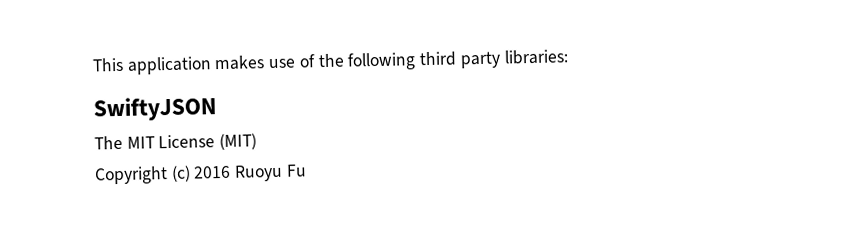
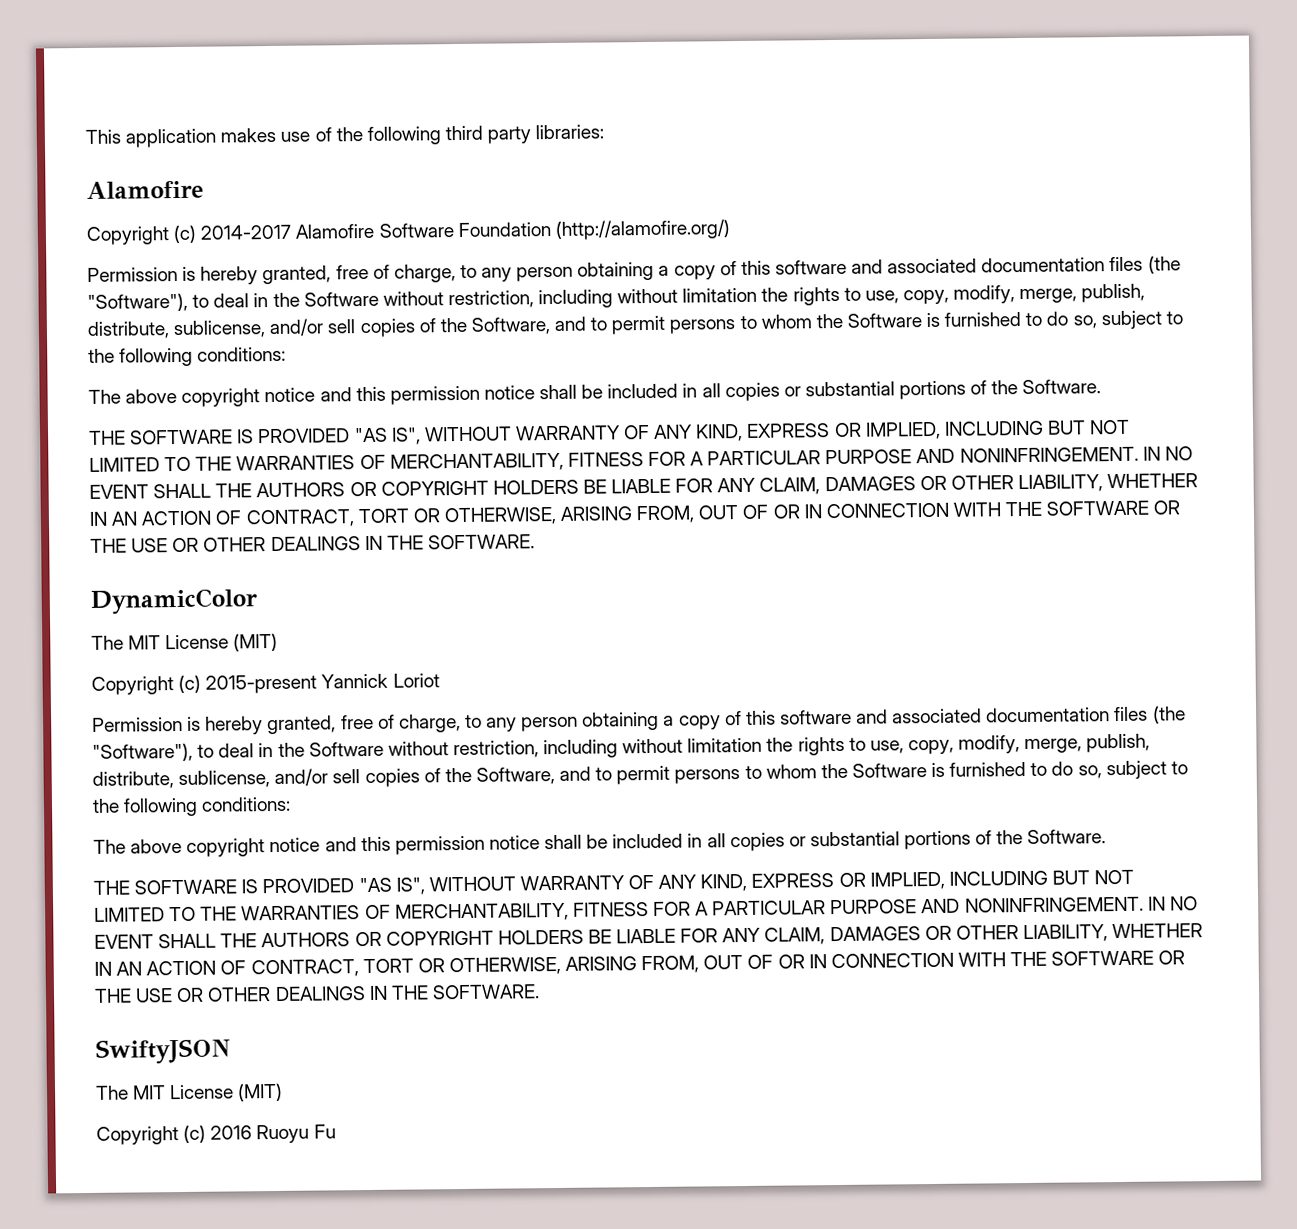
(569, 57) none -> [86,180,204,199] [86,219,730,245] [87,255,1181,285] [87,283,1146,312] [87,310,1183,339] [88,346,287,367] [88,379,1102,407] [89,419,1131,445] [89,446,1193,472] [89,473,1199,499] [89,500,1181,528] [90,534,535,553] [90,588,258,615] [91,632,279,652] [91,673,440,695] [92,705,1186,735] [92,733,1151,762] [92,760,1188,789] [92,796,292,817] [93,829,1107,857] [93,869,1135,895] [94,896,1198,922] [94,923,1204,949] [94,950,1186,978] [94,984,540,1003] // Alamofire // Copyright (c) 2014-2017 Alamofire Software Foundation (http://alamofire.org/) // Permission is hereby granted, free of charge, to any person obtaining a copy of this software and associated documentation files (the "Software"), to deal in the Software without restriction, including without limitation the rights to use, copy, modify, merge, publish, distribute, sublicense, and/or sell copies of the Software, and to permit persons to whom the Software is furnished to do so, subject to the following conditions: // The above copyright notice and this permission notice shall be included in all copies or substantial portions of the Software. // THE SOFTWARE IS PROVIDED "AS IS", WITHOUT WARRANTY OF ANY KIND, EXPRESS OR IMPLIED, INCLUDING BUT NOT LIMITED TO THE WARRANTIES OF MERCHANTABILITY, FITNESS FOR A PARTICULAR PURPOSE AND NONINFRINGEMENT. IN NO EVENT SHALL THE AUTHORS OR COPYRIGHT HOLDERS BE LIABLE FOR ANY CLAIM, DAMAGES OR OTHER LIABILITY, WHETHER IN AN ACTION OF CONTRACT, TORT OR OTHERWISE, ARISING FROM, OUT OF OR IN CONNECTION WITH THE SOFTWARE OR THE USE OR OTHER DEALINGS IN THE SOFTWARE. // DynamicColor // The MIT License (MIT) // Copyright (c) 2015-present Yannick Loriot // Permission is hereby granted, free of charge, to any person obtaining a copy of this software and associated documentation files (the "Software"), to deal in the Software without restriction, including without limitation the rights to use, copy, modify, merge, publish, distribute, sublicense, and/or sell copies of the Software, and to permit persons to whom the Software is furnished to do so, subject to the following conditions: // The above copyright notice and this permission notice shall be included in all copies or substantial portions of the Software. // THE SOFTWARE IS PROVIDED "AS IS", WITHOUT WARRANTY OF ANY KIND, EXPRESS OR IMPLIED, INCLUDING BUT NOT LIMITED TO THE WARRANTIES OF MERCHANTABILITY, FITNESS FOR A PARTICULAR PURPOSE AND NONINFRINGEMENT. IN NO EVENT SHALL THE AUTHORS OR COPYRIGHT HOLDERS BE LIABLE FOR ANY CLAIM, DAMAGES OR OTHER LIABILITY, WHETHER IN AN ACTION OF CONTRACT, TORT OR OTHERWISE, ARISING FROM, OUT OF OR IN CONNECTION WITH THE SOFTWARE OR THE USE OR OTHER DEALINGS IN THE SOFTWARE.

